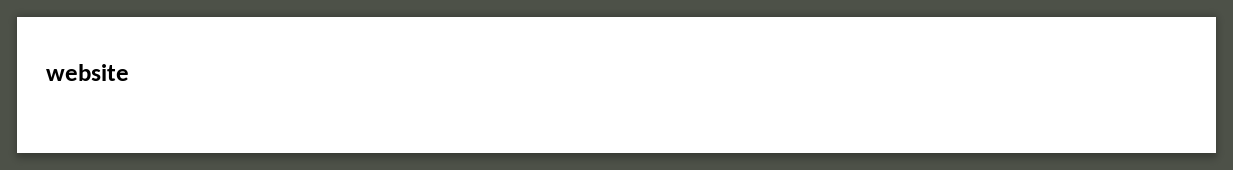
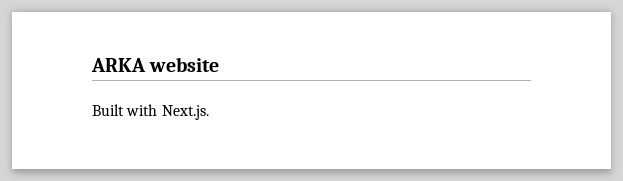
(46, 72) none -> [91,58,146,72] ARKA
(129, 72) none -> [92,104,209,120] // Built with Next.js.

